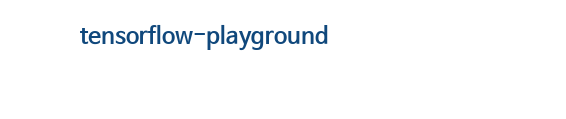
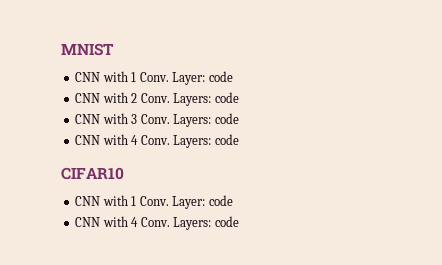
[80,24,329,51] tensorflow-playground -> [61,43,114,56] [75,71,233,85] [75,92,239,106] [75,113,239,127] [75,134,239,148] [61,167,124,180] [75,195,233,209] [75,216,239,230] MNIST // CNN with 1 Conv. Layer: code // CNN with 2 Conv. Layers: code // CNN with 3 Conv. Layers: code // CNN with 4 Conv. Layers: code // CIFAR10 // CNN with 1 Conv. Layer: code // CNN with 4 Conv. Layers: code

